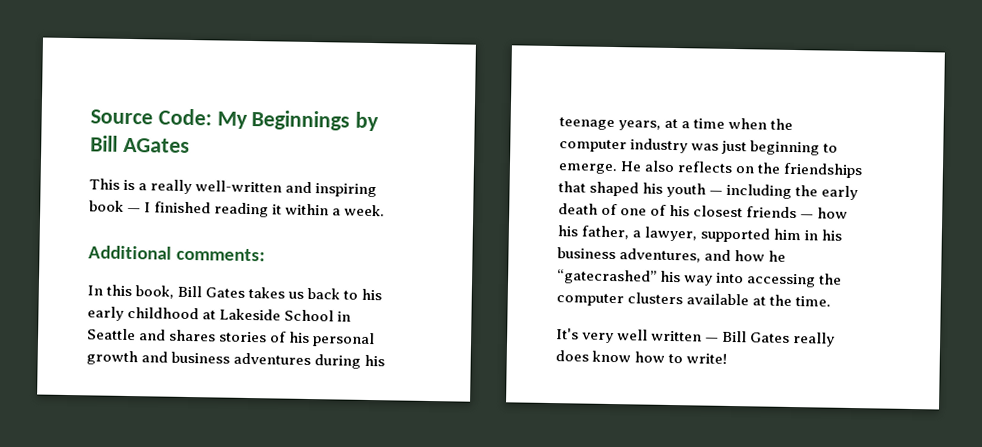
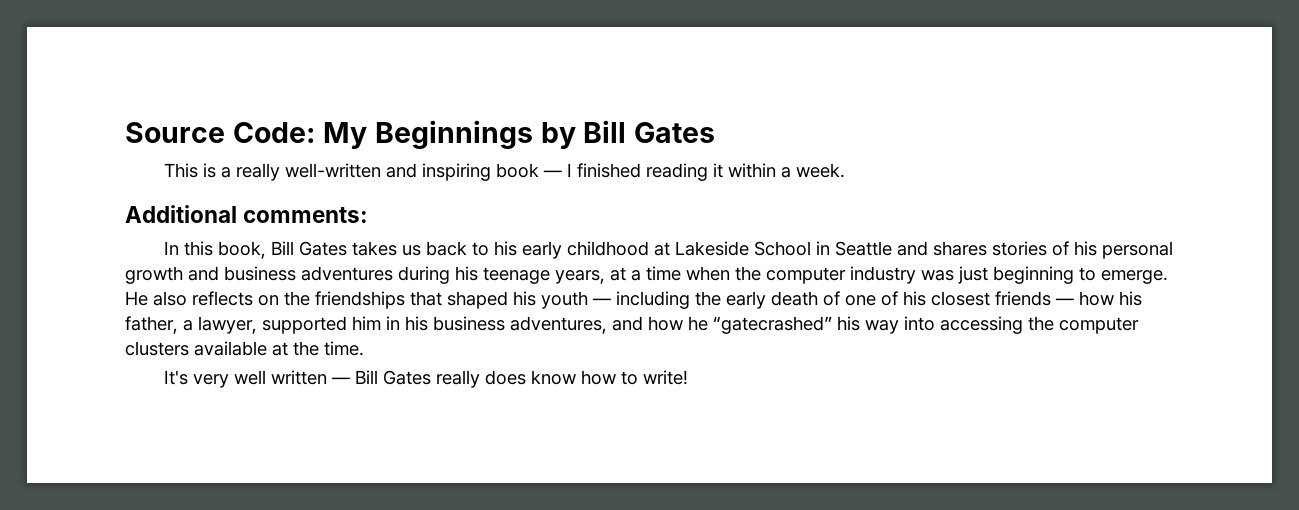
[122,137,190,153] AGates -> [634,122,716,143] Gates

